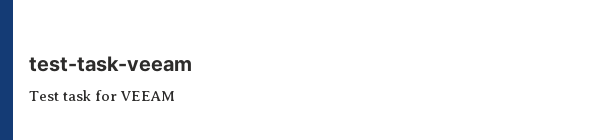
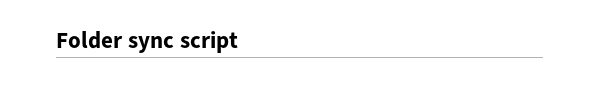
[29,56,192,72] [29,90,176,101] test-task-veeam // Test task for VEEAM -> [56,31,239,53] Folder sync script

